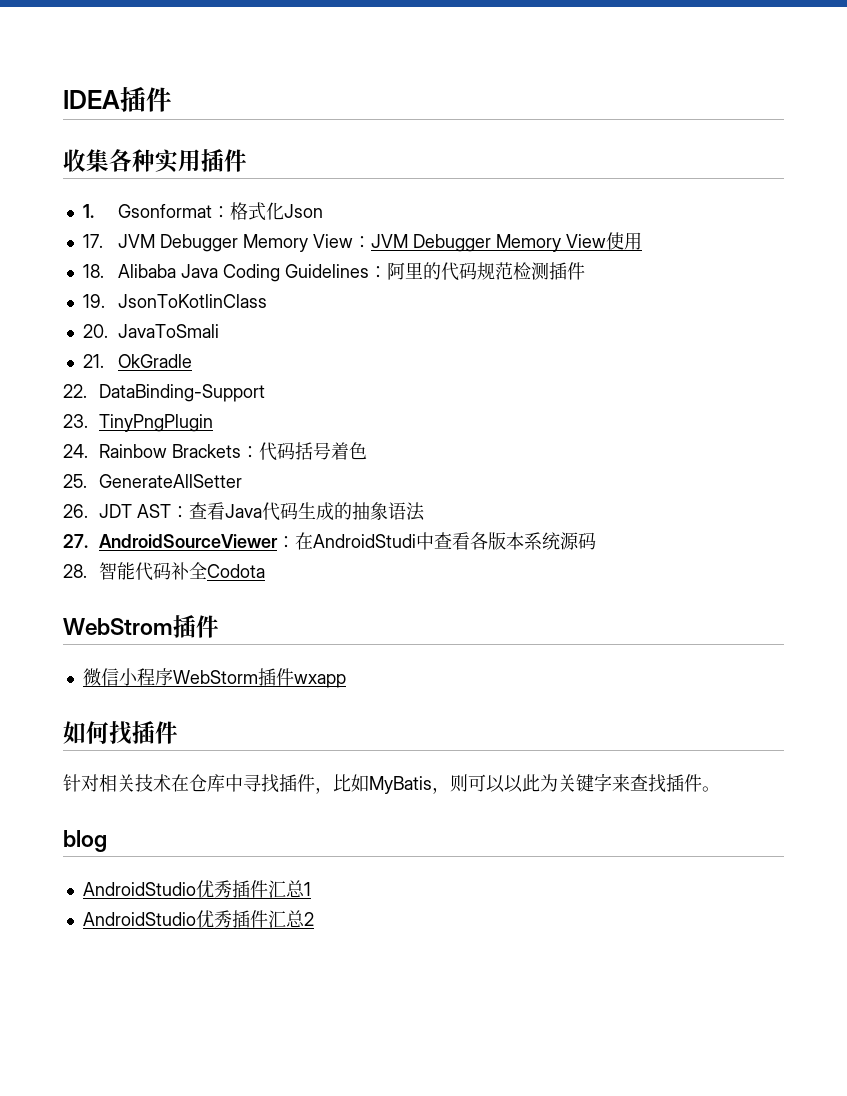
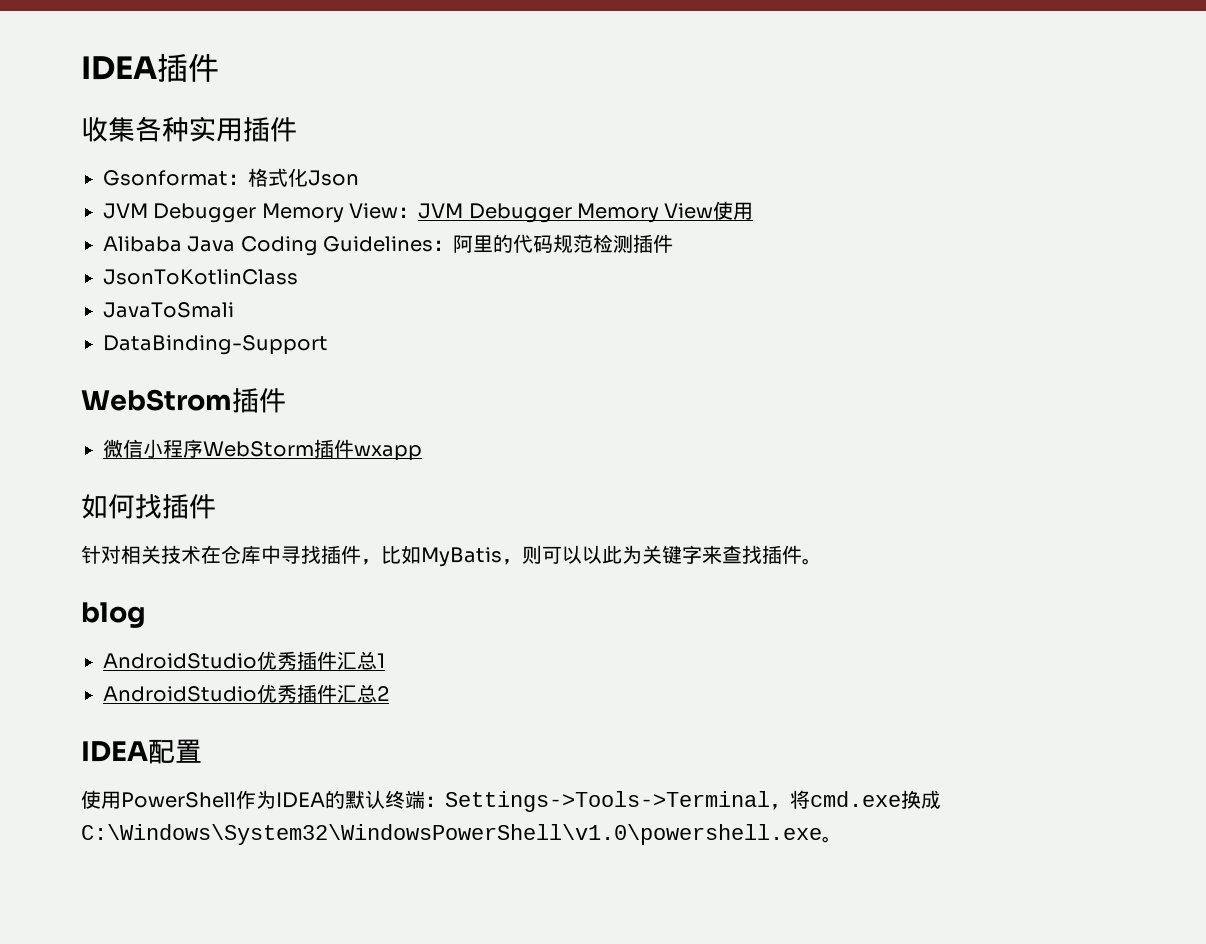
[82,204,94,218] 1. -> (297, 129) none
[82,234,103,248] 17. -> (359, 178) none
[82,264,104,278] 18. -> (754, 211) none
[82,294,105,308] 19. -> (674, 243) none
[82,324,108,338] 20. -> (298, 277) none
[82,354,193,368] [63,384,265,402] [63,414,213,432] [63,442,367,461] [63,474,242,488] [63,502,425,521] [63,532,596,550] [63,562,265,581] 21. OkGradle // 22. DataBinding-Support // 23. TinyPngPlugin // 24. Rainbow Brackets：代码括号着色 // 25. GenerateAllSetter // 26. JDT AST：查看Java代码生成的抽象语法 // 27. AndroidSourceViewer：在AndroidStudi中查看各版本系统源码 // 28.智能代码补全Codota -> [103,335,328,355] DataBinding-Support
(314, 919) none -> [81,739,202,764] [81,790,941,812] [81,824,842,845] // IDEA配置 // 使用PowerShell作为IDEA的默认终端：Settings->Tools->Terminal，将cmd.exe换成C:\Windows\System32\WindowsPowerShell\v1.0\powershell.exe。

